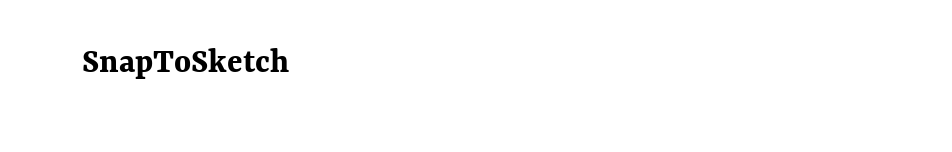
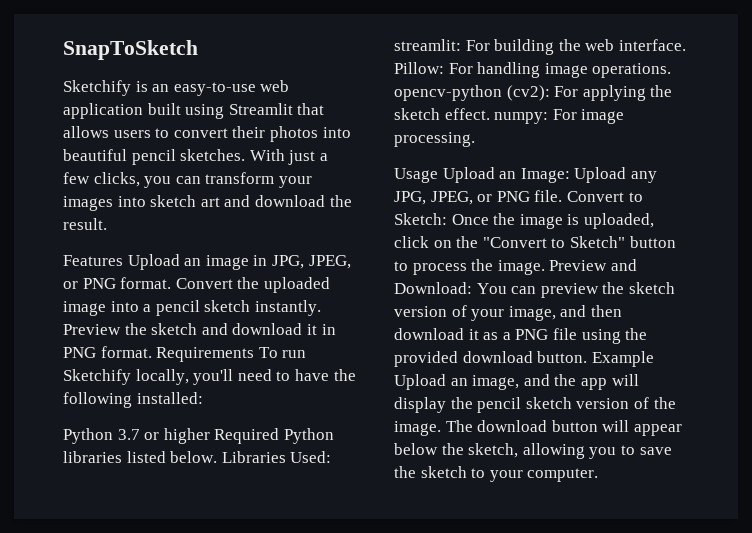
(289, 63) none -> [63,80,290,96] [63,103,325,119] [63,126,351,142] [63,149,328,165] [63,172,312,188] [63,195,352,211] [63,218,107,230] [63,254,351,270] [63,277,330,293] [63,300,321,316] [63,323,336,335] [63,346,307,362] [63,369,356,385] [63,392,203,408] [63,428,334,444] [63,451,332,463] [394,39,686,55] [394,62,672,78] [394,85,673,101] [394,108,625,124] [394,132,475,147] [394,167,657,183] [394,190,643,205] [394,213,654,229] [394,236,676,248] [394,259,637,275] [394,282,675,298] [394,305,622,321] [394,328,648,344] [394,351,654,367] [394,374,639,390] [394,397,676,413] [394,420,682,436] [394,443,672,459] [394,466,599,482] // Sketchify is an easy-to-use web application built using Streamlit that allows users to convert their photos into beautiful pencil sketches. With just a few clicks, you can transform your images into sketch art and download the result. // Features Upload an image in JPG, JPEG, or PNG format. Convert the uploaded image into a pencil sketch instantly. Preview the sketch and download it in PNG format. Requirements To run Sketchify locally, you'll need to have the following installed: // Python 3.7 or higher Required Python libraries listed below. Libraries Used: streamlit: For building the web interface. Pillow: For handling image operations. opencv-python (cv2): For applying the sketch effect. numpy: For image processing. // Usage Upload an Image: Upload any JPG, JPEG, or PNG file. Convert to Sketch: Once the image is uploaded, click on the "Convert to Sketch" button to process the image. Preview and Download: You can preview the sketch version of your image, and then download it as a PNG file using the provided download button. Example Upload an image, and the app will display the pencil sketch version of the image. The download button will appear below the sketch, allowing you to save the sketch to your computer.

